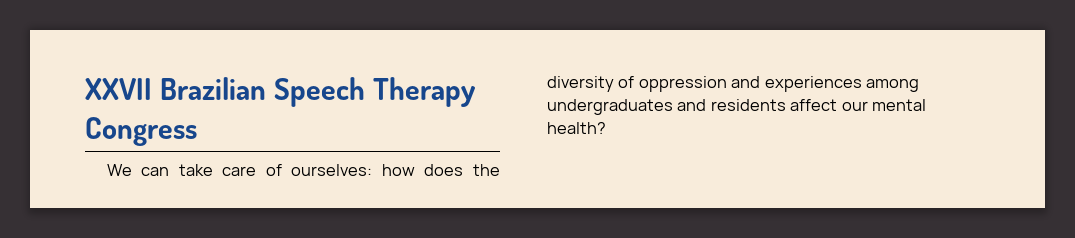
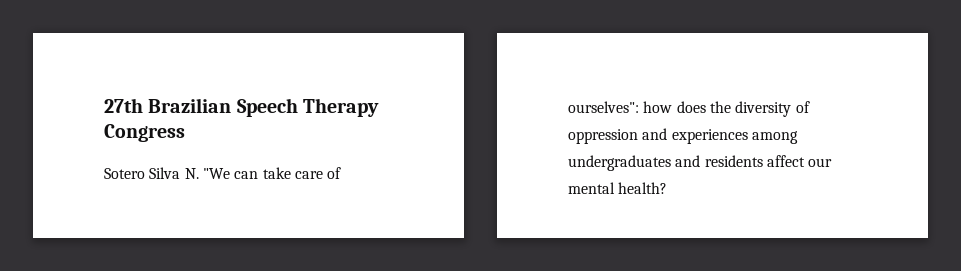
[85,78,152,100] XXVII -> [104,98,143,113] 27th
[106,164,132,176] We -> [104,167,230,179] Sotero Silva N. "We
[291,164,373,176] ourselves: -> [568,101,639,113] ourselves":

